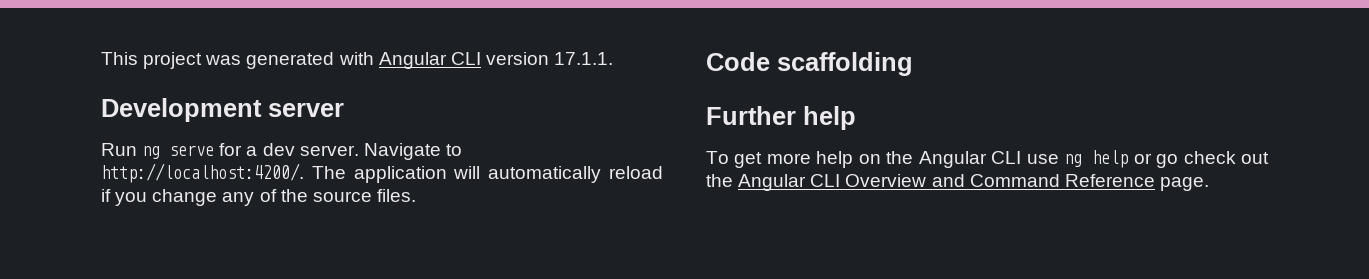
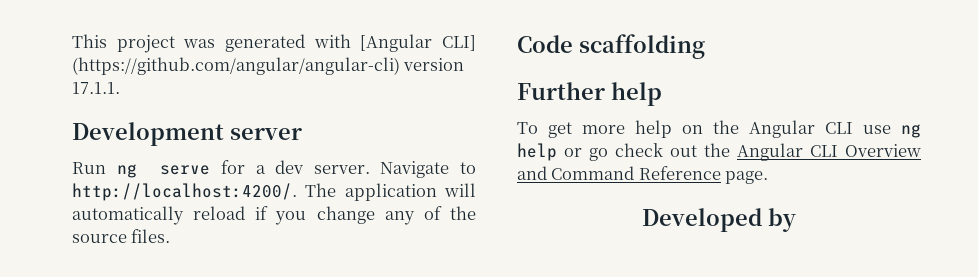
[378,52,481,69] Angular CLI -> [360,34,476,52] [72,57,400,75] [Angular CLI] (https://github.com/angular/angular-cli)
(1209, 184) none -> [642,208,796,232] // Developed by

